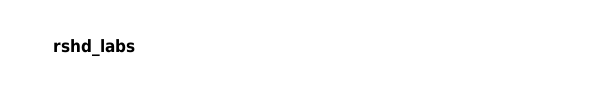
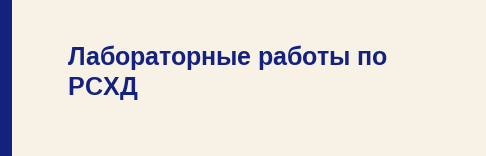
[53,39,135,57] rshd_labs -> [68,45,387,70] [68,77,138,100] Лабораторные работы по РСХД

